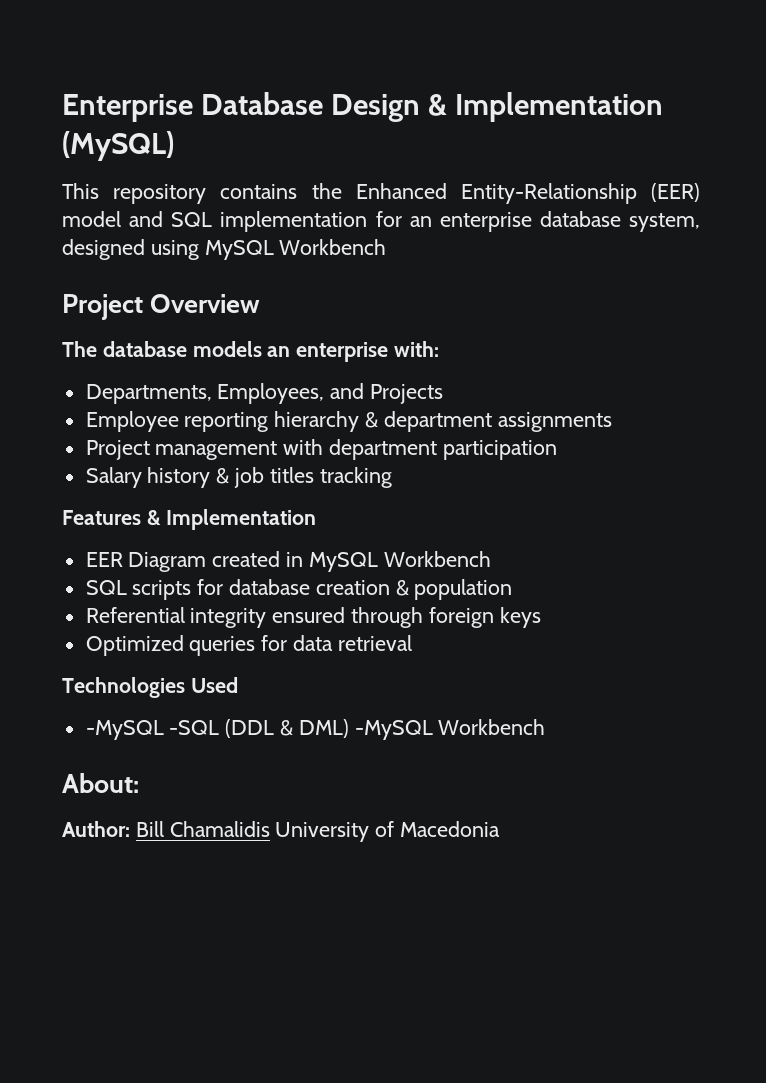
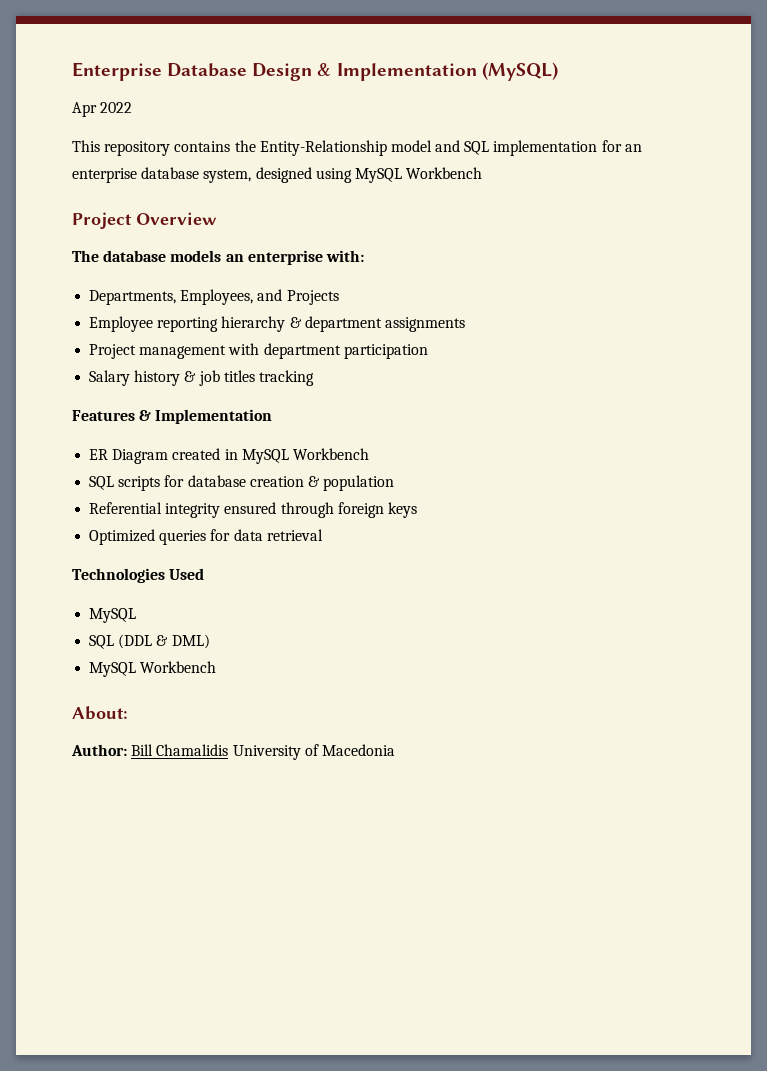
(174, 146) none -> [72,102,133,117] // Apr 2022
[355,183,700,204] Enhanced Entity-Relationship (EER) -> [259,140,387,156] Entity-Relationship
[85,552,123,567] EER -> [89,449,109,460] ER
[85,720,220,740] -MySQL -SQL -> [89,608,137,623] [89,635,115,649] MySQL // SQL
[354,720,433,740] -MySQL -> [89,662,137,677] // MySQL

